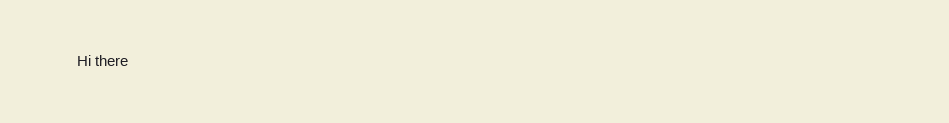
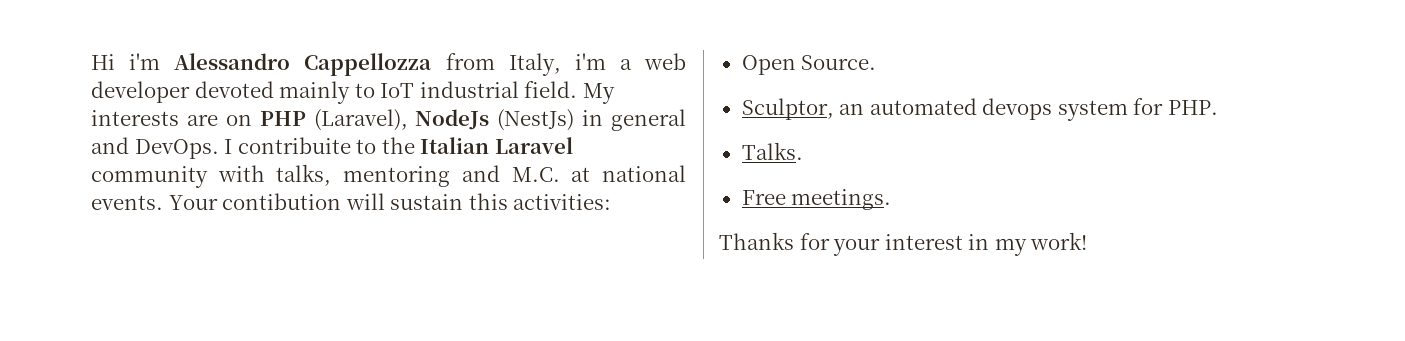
[95,55,129,66] there -> [129,53,686,76] [91,81,615,104] [91,109,686,131] [91,137,573,159] [91,164,686,188] [91,193,612,210] [741,55,877,75] [741,98,1218,121] [741,142,803,160] [741,189,892,210] [719,232,1088,256] i'm Alessandro Cappellozza from Italy, i'm a web developer devoted mainly to IoT industrial field. My interests are on PHP (Laravel), NodeJs (NestJs) in general and DevOps. I contribuite to the Italian Laravel community with talks, mentoring and M.C. at national events. Your contibution will sustain this activities: // Open Source. // Sculptor, an automated devops system for PHP. // Talks. // Free meetings. // Thanks for your interest in my work!

